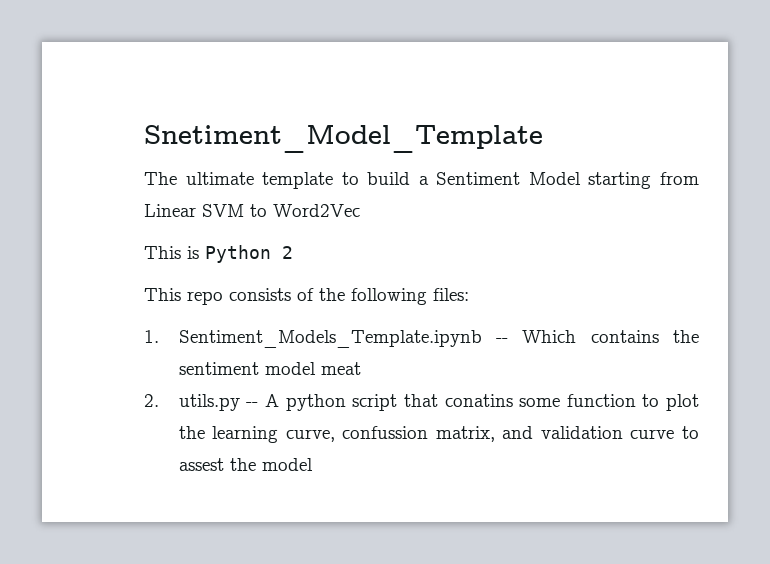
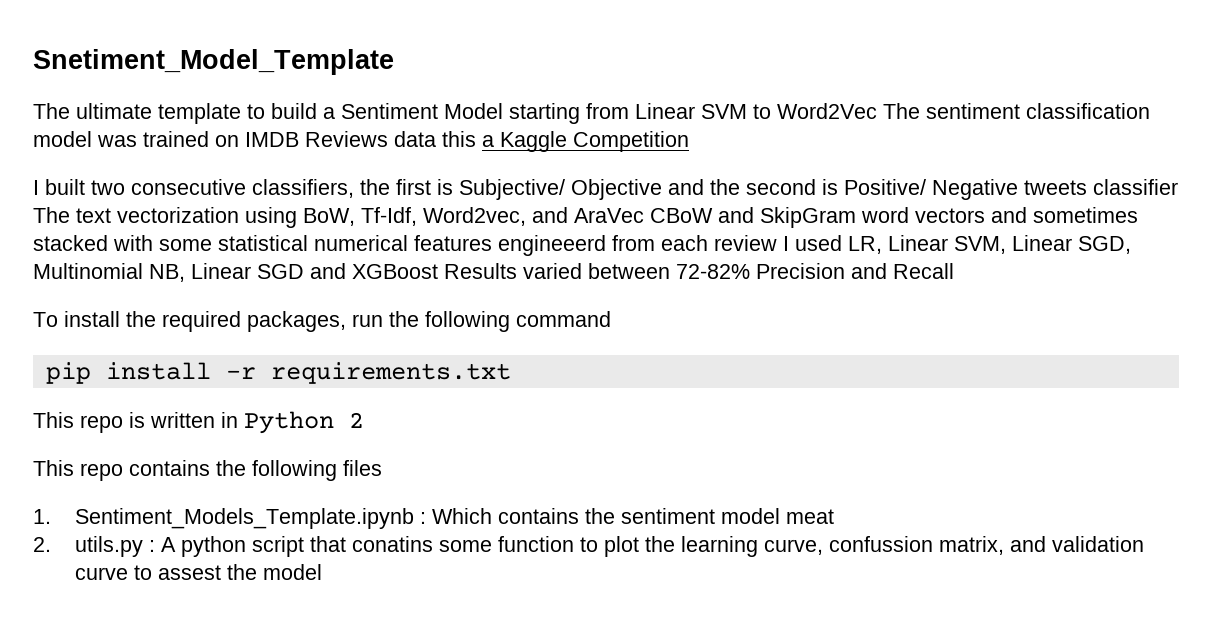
[144,246,199,259] // This is -> [883,103,1150,119] [33,131,689,152] [33,179,1178,200] [33,207,1138,228] [33,235,1131,256] [33,263,954,282] [33,311,611,332] [45,362,511,384] [33,412,238,433] The sentiment classification model was trained on IMDB Reviews data this a Kaggle Competition // I built two consecutive classifiers, the first is Subjective/ Objective and the second is Positive/ Negative tweets classifier The text vectorization using BoW, Tf-Idf, Word2vec, and AraVec CBoW and SkipGram word vectors and sometimes stacked with some statistical numerical features engineeerd from each review I used LR, Linear SVM, Linear SGD, Multinomial NB, Linear SGD and XGBoost Results varied between 72-82% Precision and Recall // To install the required packages, run the following command // pip install -r requirements.txt // This repo is written in
[229,288,469,305] consists of the following files: -> [129,460,382,481] contains the following files
[496,338,509,343] -- -> [420,512,427,524] :
[246,402,259,407] -- -> [149,540,156,552] :

